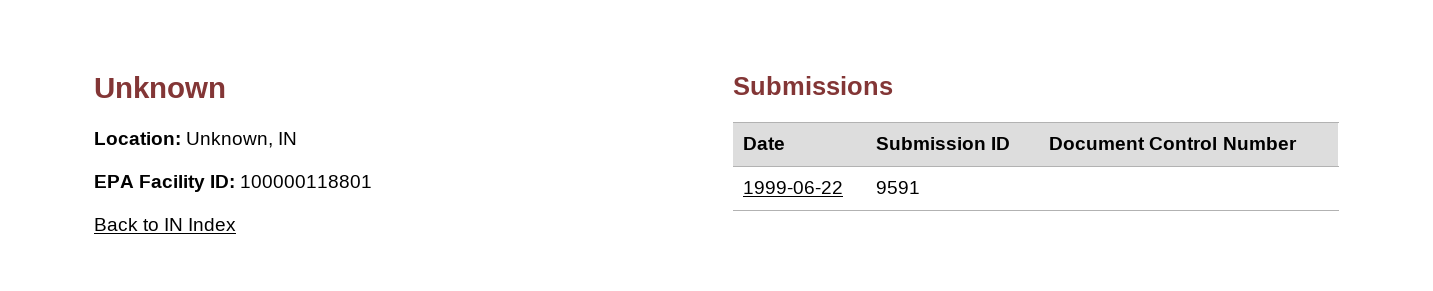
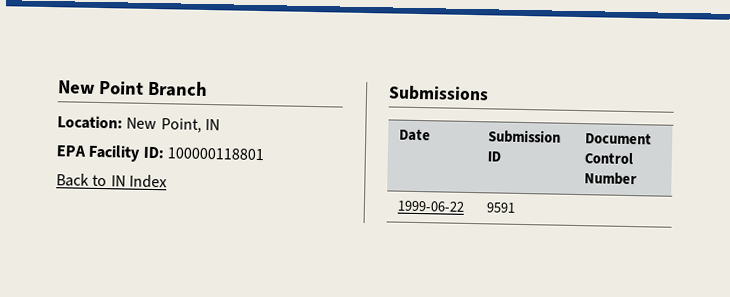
[94,76,226,98] Unknown -> [57,80,208,98] New Point Branch
[186,132,274,148] Unknown, -> [126,117,202,133] New Point,

